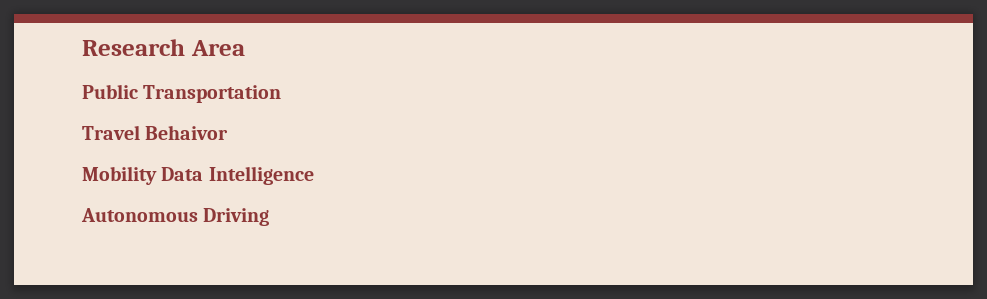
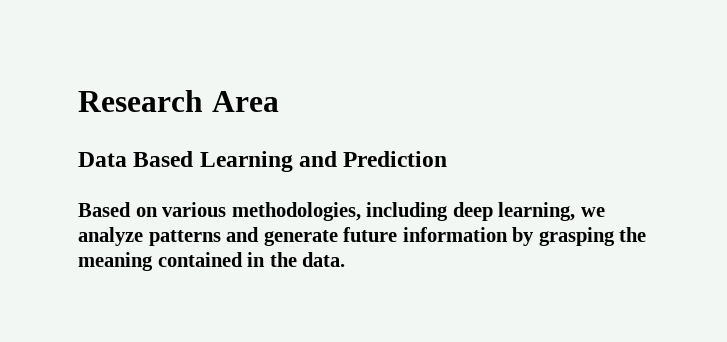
[82,84,282,103] [82,125,229,140] [82,166,314,185] [81,208,270,226] Public Transportation // Travel Behaivor // Mobility Data Intelligence // Autonomous Driving -> [78,151,448,172] [78,202,605,221] [78,227,647,246] [78,252,346,271] Data Based Learning and Prediction // Based on various methodologies, including deep learning, we analyze patterns and generate future information by grasping the meaning contained in the data.

